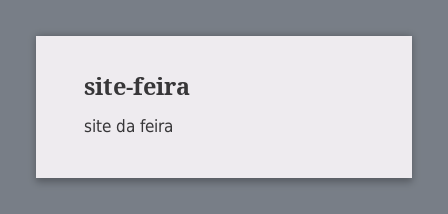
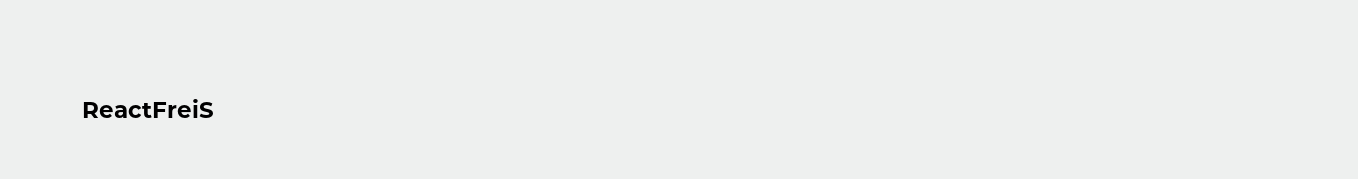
[84,77,190,95] [84,119,173,133] site-feira // site da feira -> [82,99,214,118] ReactFreiS

